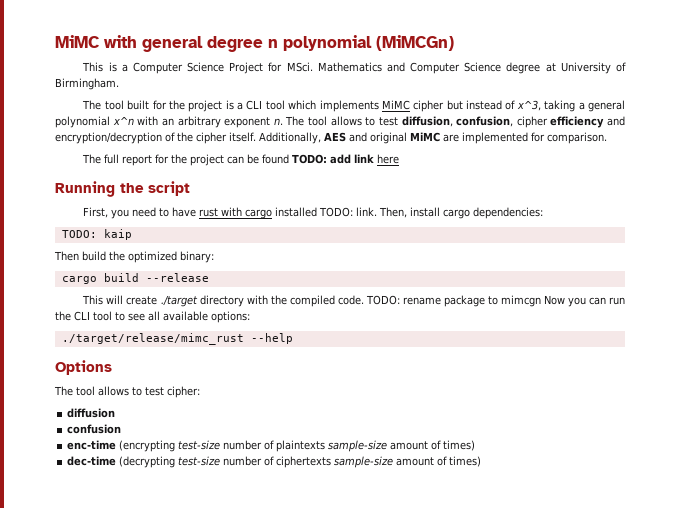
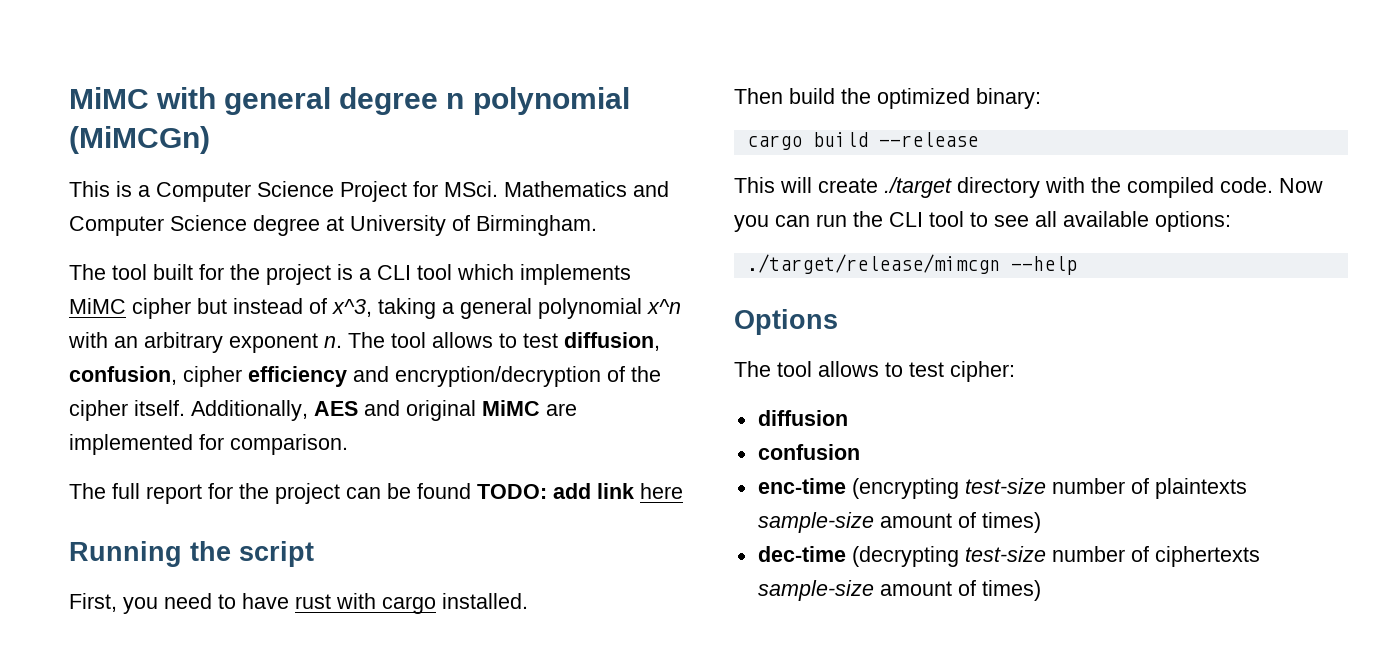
[275,207,544,219] [61,229,132,240] installed TODO: link. Then, install cargo dependencies: // TODO: kaip -> [442,593,528,609] installed.
[365,295,541,307] TODO: rename package to mimcgn -> (1273, 185) none
[61,333,244,345] ./target/release/mimc_rust -> [746,254,1000,274] ./target/release/mimcgn

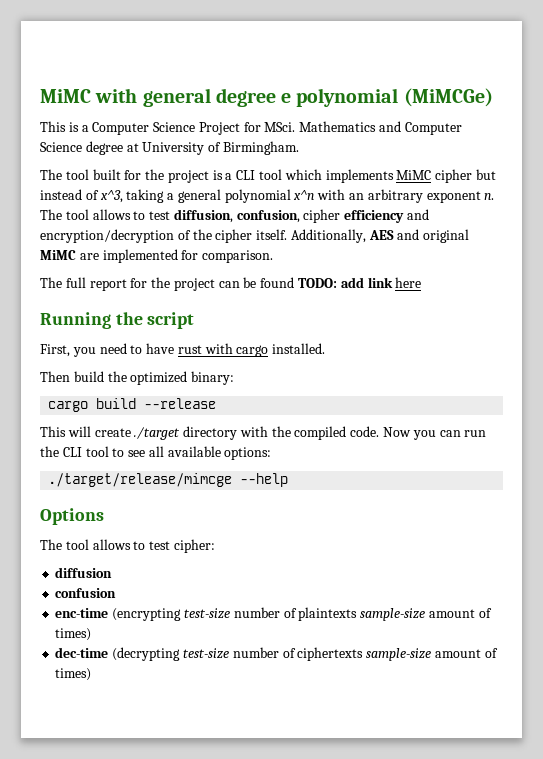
[446,87,630,115] [69,126,210,154] n polynomial (MiMCGn) -> [281,88,493,107] e polynomial (MiMCGe)
[746,254,1000,274] ./target/release/mimcgn -> [48,473,233,487] ./target/release/mimcge

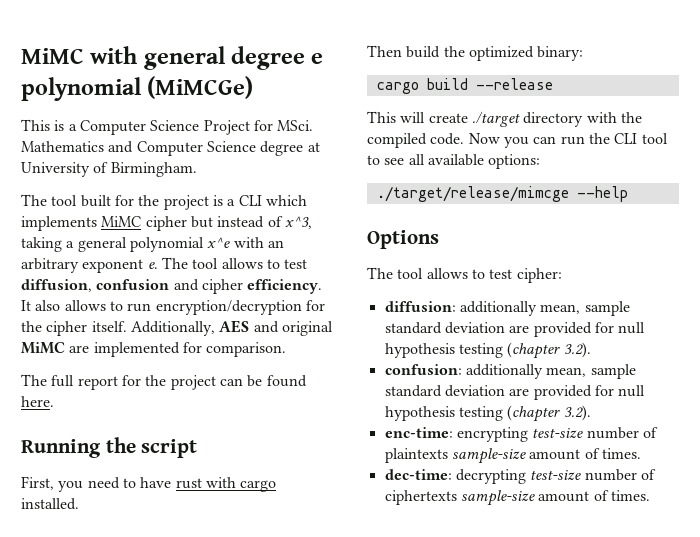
[259,169,283,180] tool -> (262, 200) none
[293,190,315,200] x^n -> [207,237,231,248] x^e
[484,193,495,200] n. -> [147,262,158,269] e.
[236,209,430,223] [40,229,191,243] confusion, cipher efficiency and encryption/decryption of -> [96,279,323,294] [21,300,325,315] confusion and cipher efficiency. It also allows to run encryption/decryption for
[298,277,422,288] TODO: add link here -> [21,396,54,407] here.
[55,567,113,578] [55,588,117,598] [55,608,182,621] diffusion // confusion // enc-time (encrypting -> [384,301,630,316] [384,322,646,337] [384,342,591,359] [384,364,636,379] [384,385,646,400] [384,405,591,422] [384,427,528,442] diffusion: additionally mean, sample standard deviation are provided for null hypothesis testing (chapter 3.2). // confusion: additionally mean, sample standard deviation are provided for null hypothesis testing (chapter 3.2). // enc-time: encrypting
[55,628,92,641] [55,647,181,661] times) // dec-time (decrypting -> [601,448,641,459] [384,469,526,484] times. // dec-time: decrypting
[55,668,92,681] times) -> [610,490,650,501] times.

